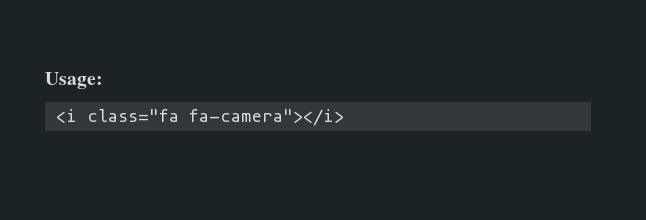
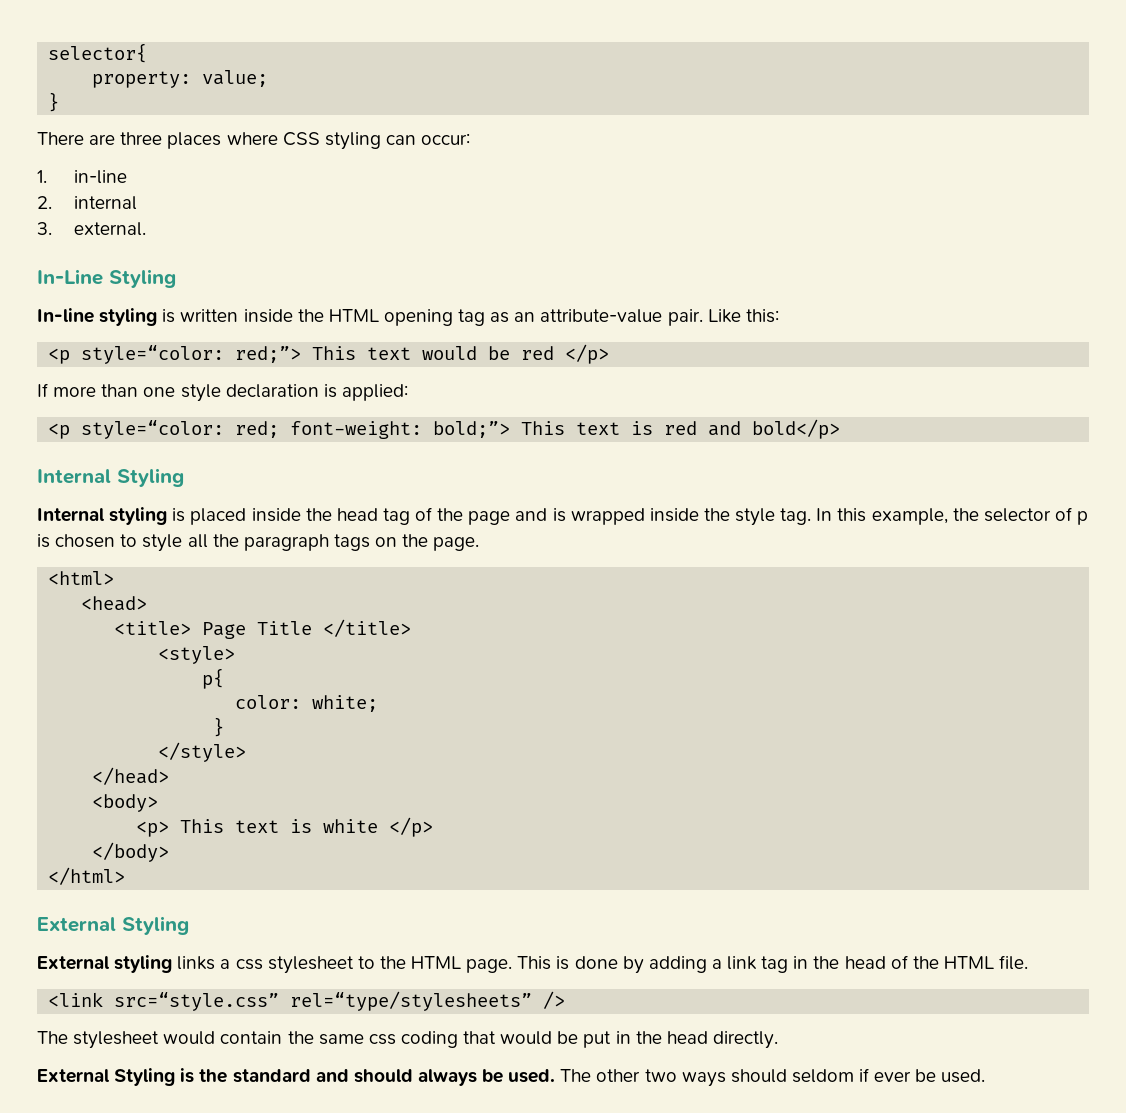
[45,72,103,89] [56,109,345,126] Usage: // <i class="fa fa-camera"></i> -> [48,43,148,63] [92,70,269,88] [48,92,60,112] [37,132,471,150] [37,170,127,184] [37,196,137,210] [37,222,146,236] [37,269,176,288] [37,308,779,326] [48,344,610,364] [37,383,408,402] [48,419,841,439] [37,468,184,487] [37,507,1089,526] [37,534,480,552] [48,571,115,585] [81,596,148,611] [114,619,412,639] [158,646,236,664] [202,668,225,689] [235,695,379,712] [213,717,225,737] [158,742,247,762] [92,767,170,785] [92,794,159,812] [136,817,434,837] [92,842,170,862] [48,867,126,885] [37,916,189,935] [37,955,1029,974] [48,991,566,1011] [37,1031,778,1049] [37,1068,986,1087] selector{ // property: value; // } // There are three places where CSS styling can occur: // 1. in-line // 2. internal // 3. external. // In-Line Styling // In-line styling is written inside the HTML opening tag as an attribute-value pair. Like this: // <p style=“color: red;”> This text would be red </p> // If more than one style declaration is applied: // <p style=“color: red; font-weight: bold;”> This text is red and bold</p> // Internal Styling // Internal styling is placed inside the head tag of the page and is wrapped inside the style tag. In this example, the selector of p is chosen to style all the paragraph tags on the page. // <html> // <head> // <title> Page Title </title> // <style> // p{ // color: white; // } // </style> // </head> // <body> // <p> This text is white </p> // </body> // </html> // External Styling // External styling links a css stylesheet to the HTML page. This is done by adding a link tag in the head of the HTML file. // <link src=“style.css” rel=“type/stylesheets” /> // The stylesheet would contain the same css coding that would be put in the head directly. // External Styling is the standard and should always be used. The other two ways should seldom if ever be used.

